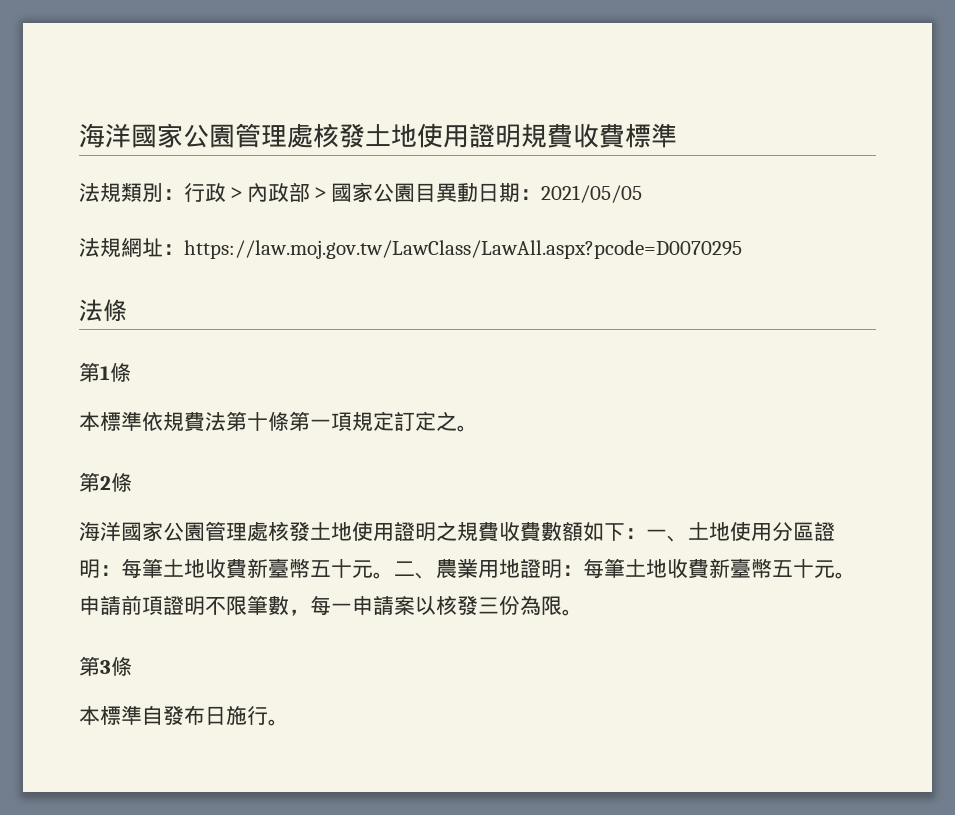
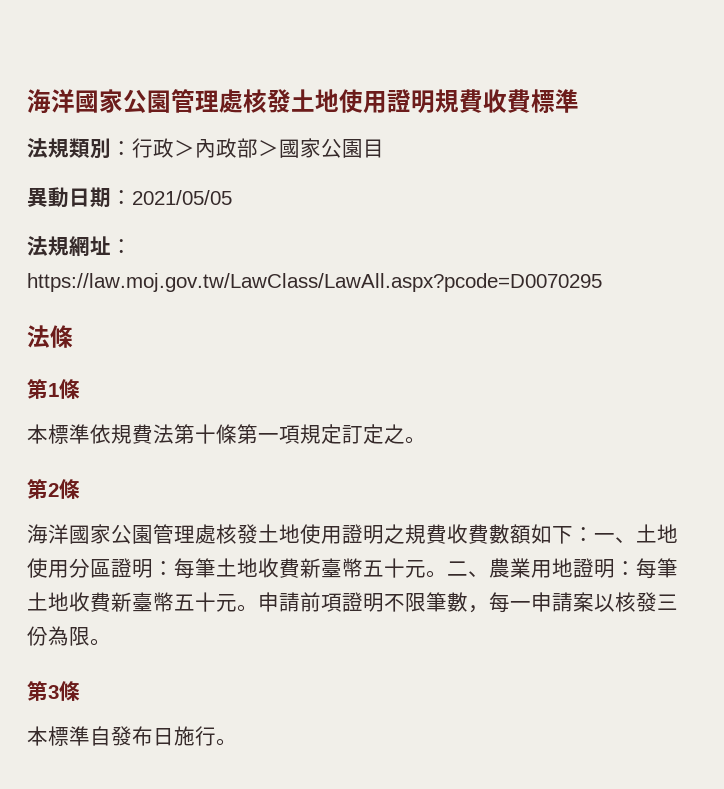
(436, 192) none -> (384, 148) //

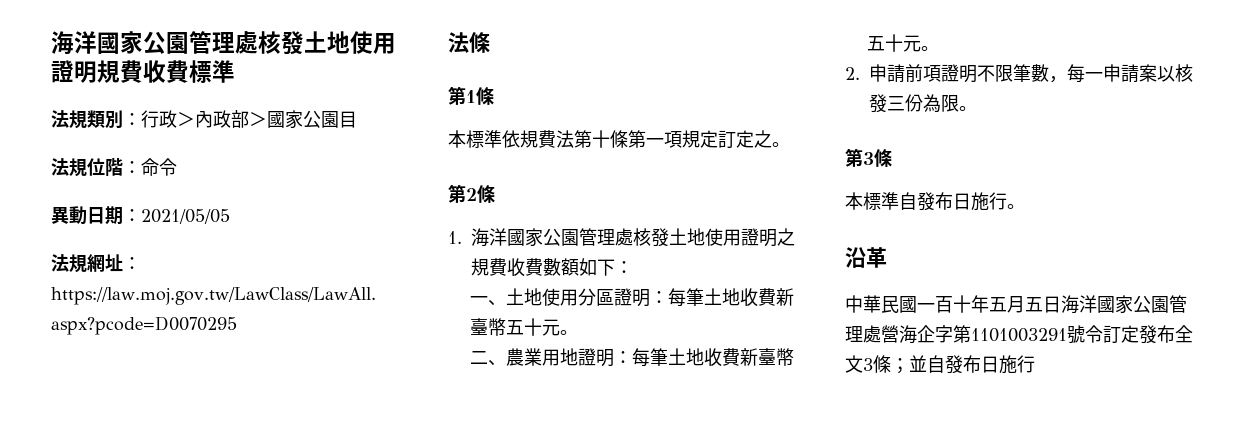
(384, 148) none -> [51,158,177,177] // 法規位階：命令
(80, 489) none -> [448,231,462,244] 1.
(594, 534) none -> (633, 267) //
(447, 574) none -> (579, 332) //
(258, 608) none -> [845,67,860,80] // 2.
(237, 742) none -> [845,247,887,268] [845,295,1187,314] [845,325,1193,344] [845,355,1035,374] // 沿革 // 中華民國一百十年五月五日海洋國家公園管理處營海企字第1101003291號令訂定發布全文3條；並自發布日施行

